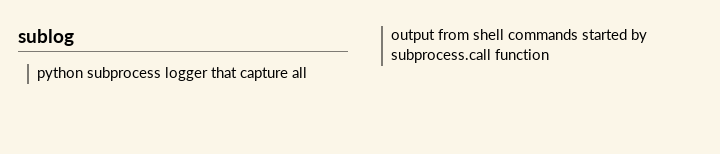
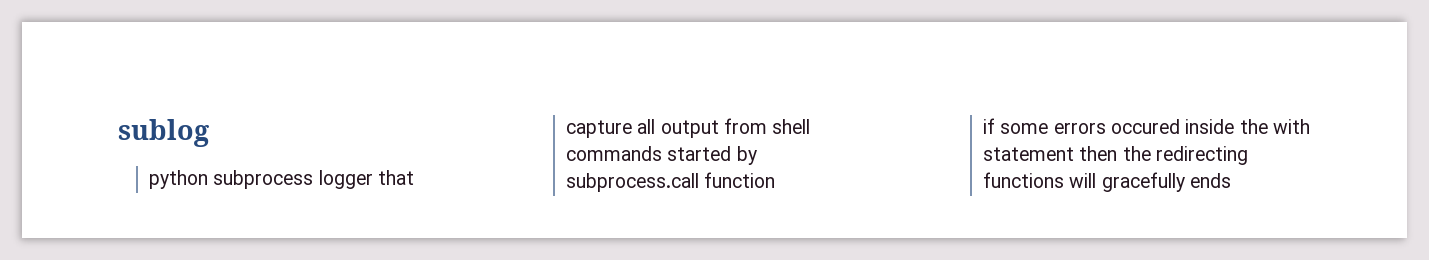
(549, 54) none -> [983,118,1310,134] [983,146,1248,165] [983,172,1231,192] // if some errors occured inside the with statement then the redirecting functions will gracefully ends

